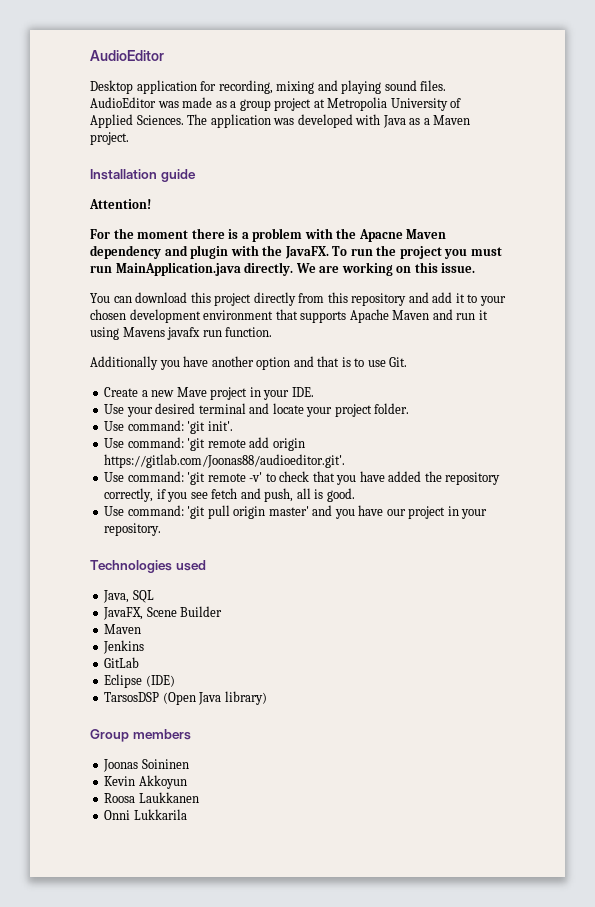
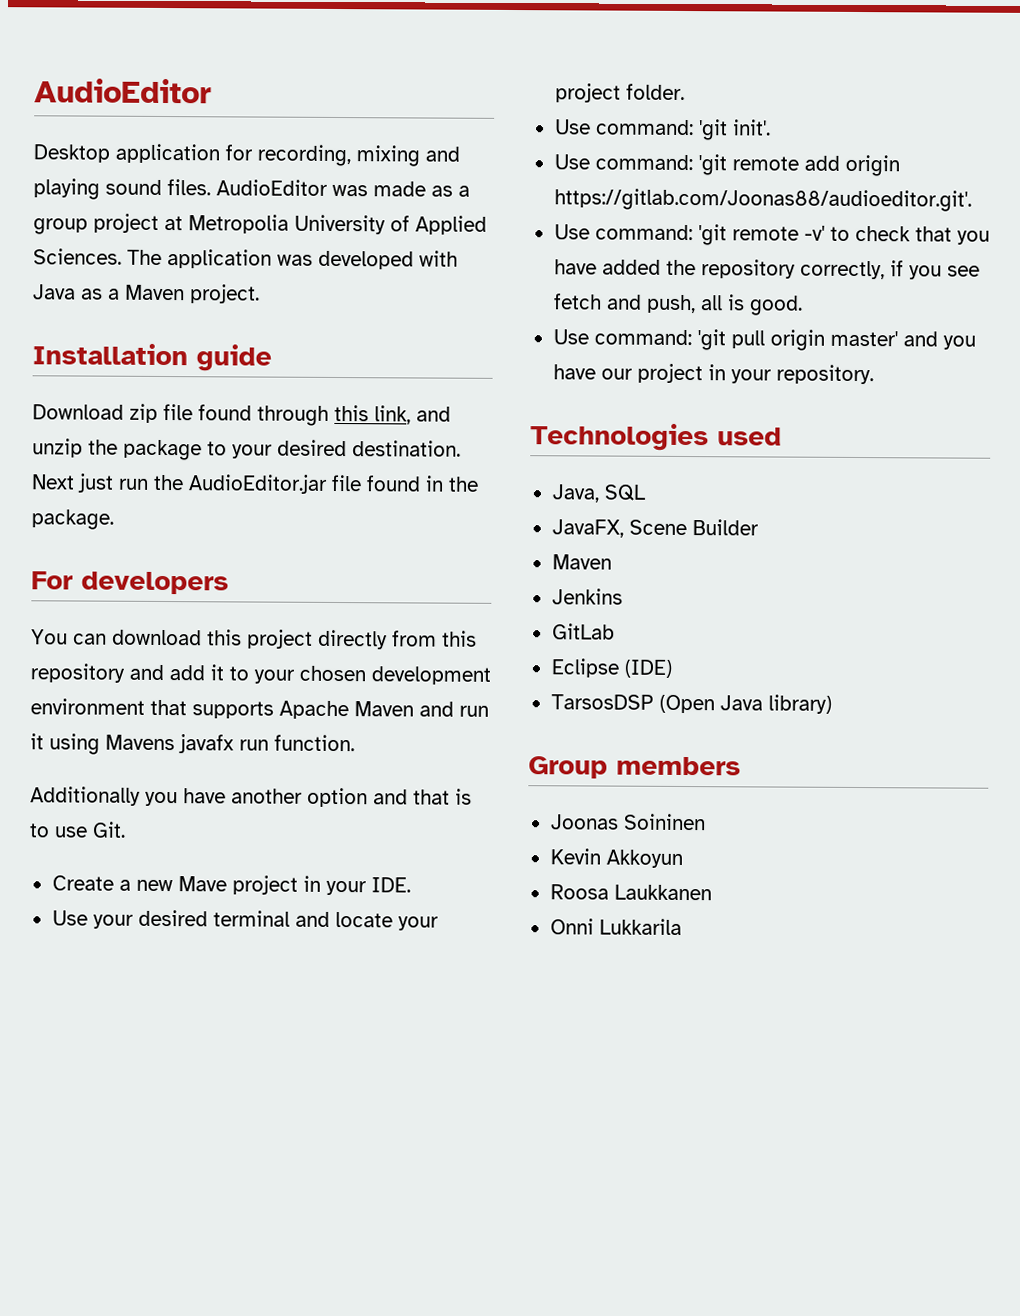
[89,199,151,209] [90,228,447,242] [90,245,502,259] [90,262,476,276] Attention! // For the moment there is a problem with the Apacne Maven dependency and plugin with the JavaFX. To run the project you must run MainApplication.java directly. We are working on this issue. -> [32,403,451,426] [32,438,461,461] [31,473,479,494] [31,509,114,530] [31,571,229,595] Download zip file found through this link, and unzip the package to your desired destination. Next just run the AudioEditor.jar file found in the package. // For developers

